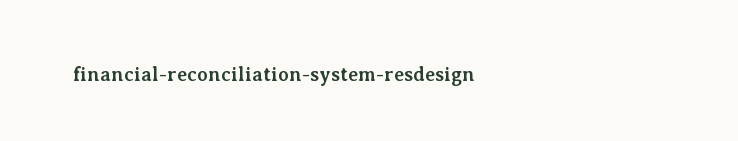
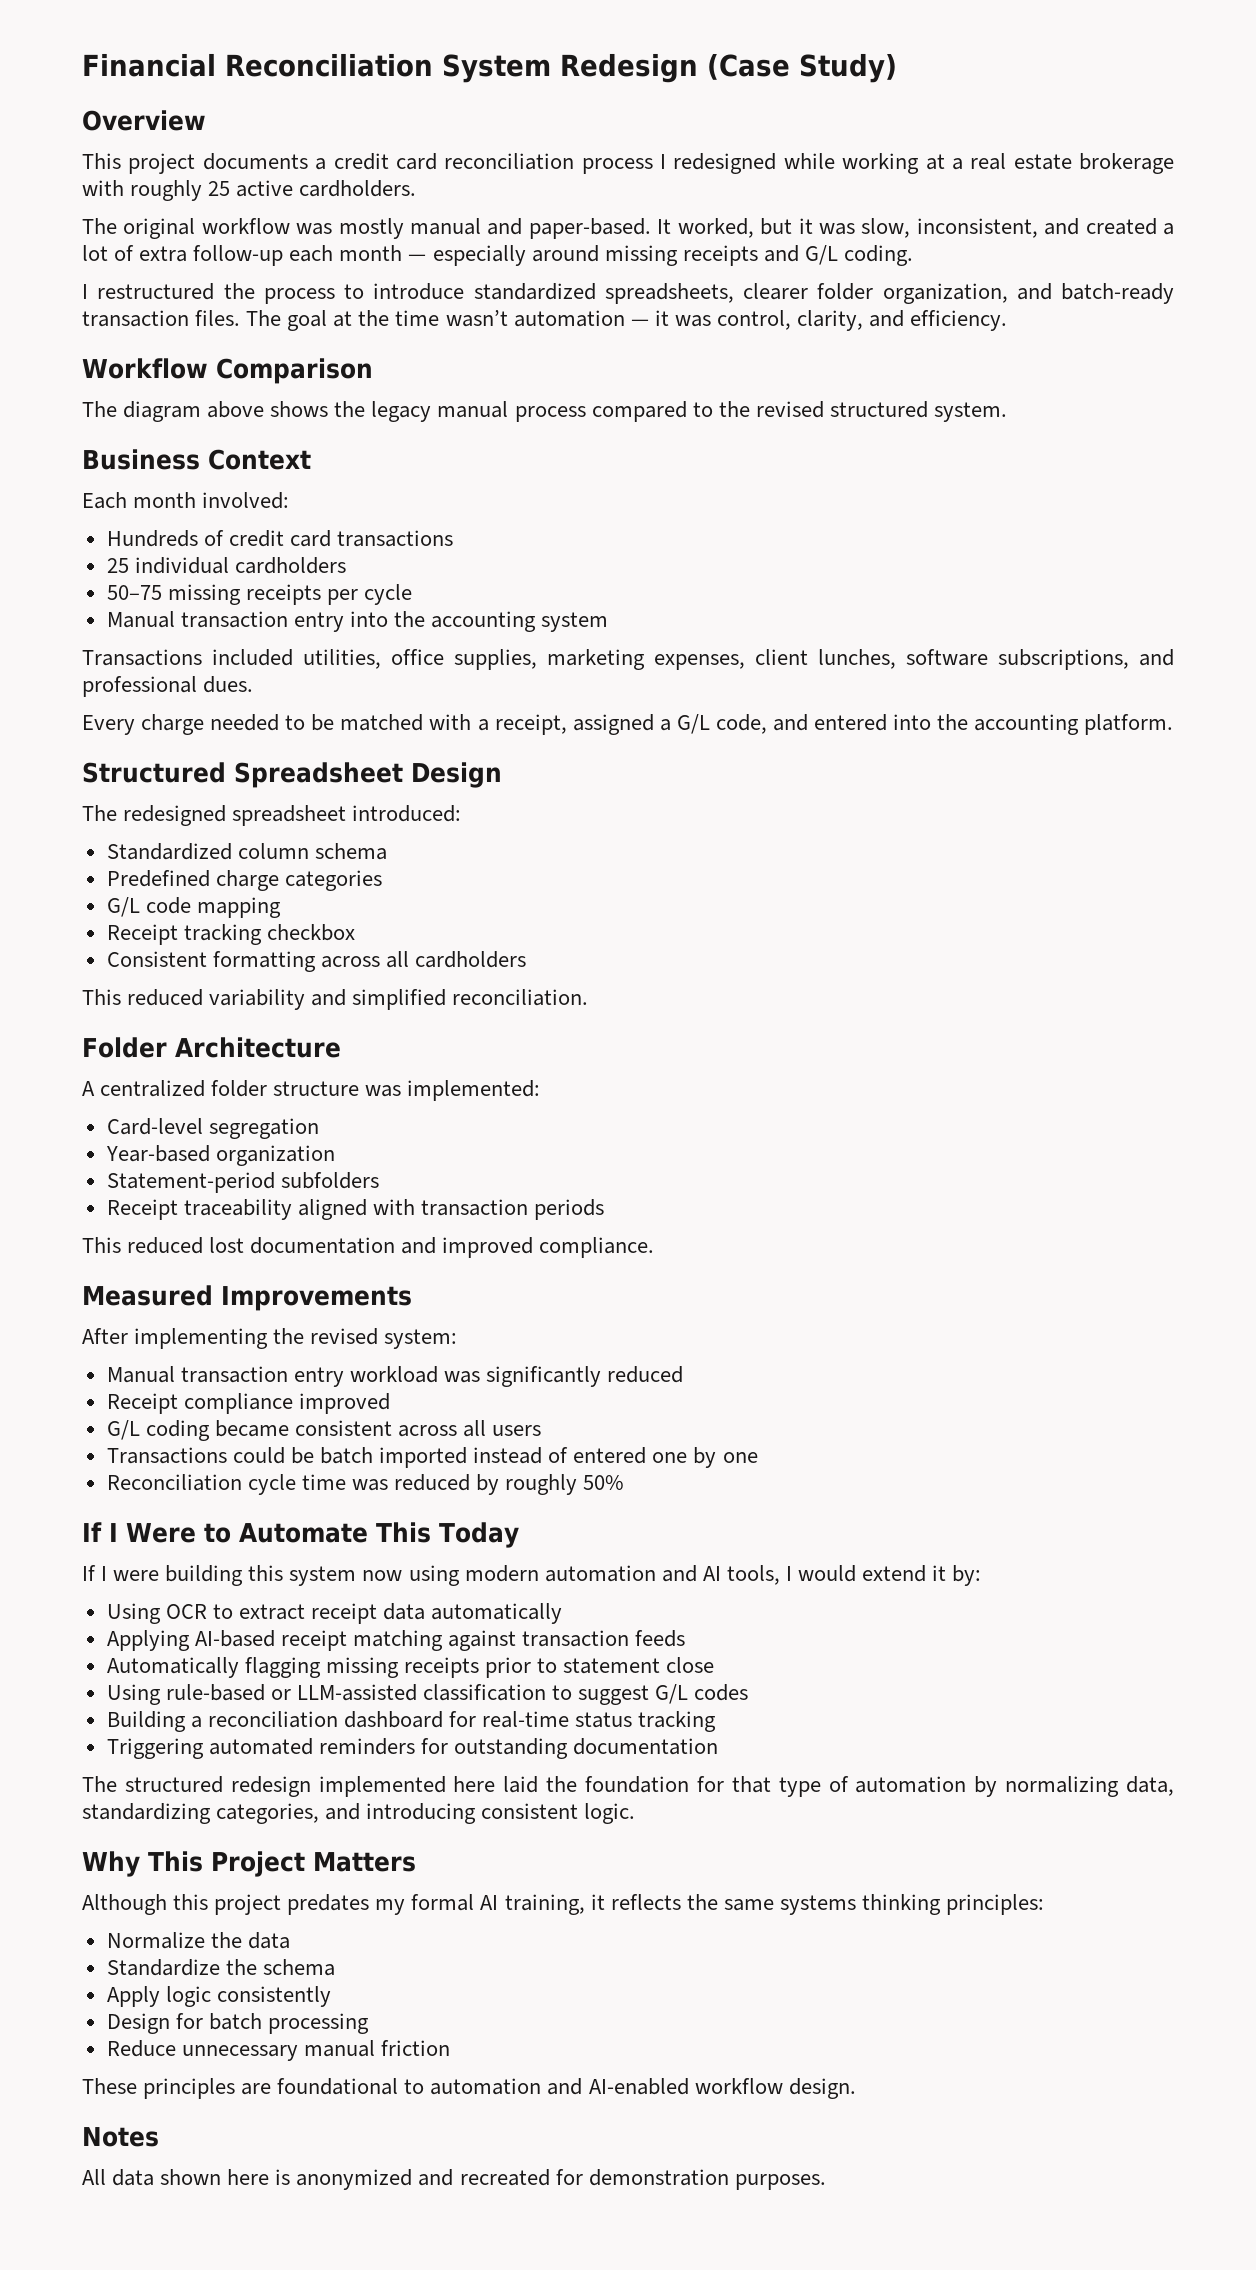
[73,66,475,86] financial-reconciliation-system-resdesign -> [82,53,897,83] [82,110,206,131] [82,153,1174,174] [82,180,417,201] [82,218,1174,239] [82,245,913,266] [82,283,1174,304] [82,310,1008,331] [82,358,373,384] [82,401,1007,422] [82,449,311,470] [82,492,290,509] [106,530,454,547] [106,557,346,574] [106,584,413,605] [106,611,609,632] [82,649,1174,670] [82,676,254,697] [82,714,1174,735] [82,762,502,788] [82,805,462,826] [106,843,387,860] [106,870,382,891] [106,897,281,918] [106,924,355,945] [106,951,527,972] [82,989,589,1010] [82,1037,341,1058] [82,1080,541,1101] [106,1118,319,1139] [105,1145,335,1166] [106,1172,379,1193] [106,1199,605,1220] [82,1237,655,1258] [82,1285,412,1311] [82,1328,458,1349] [106,1366,684,1387] [106,1393,390,1414] [106,1420,542,1441] [106,1447,758,1468] [106,1474,625,1495] [82,1522,519,1548] [82,1565,982,1586] [106,1603,563,1624] [106,1630,686,1651] [106,1657,715,1678] [106,1684,749,1705] [106,1711,717,1732] [106,1738,719,1759] [82,1776,1174,1797] [82,1803,636,1824] [82,1851,416,1877] [82,1894,1045,1915] [106,1932,290,1949] [106,1959,335,1976] [106,1986,331,2007] [106,2013,369,2034] [106,2040,450,2061] [82,2078,856,2099] [82,2127,159,2147] [82,2169,826,2190] Financial Reconciliation System Redesign (Case Study) // Overview // This project documents a credit card reconciliation process I redesigned while working at a real estate brokerage with roughly 25 active cardholders. // The original workflow was mostly manual and paper-based. It worked, but it was slow, inconsistent, and created a lot of extra follow-up each month — especially around missing receipts and G/L coding. // I restructured the process to introduce standardized spreadsheets, clearer folder organization, and batch-ready transaction files. The goal at the time wasn’t automation — it was control, clarity, and efficiency. // Workflow Comparison // The diagram above shows the legacy manual process compared to the revised structured system. // Business Context // Each month involved: // Hundreds of credit card transactions // 25 individual cardholders // 50–75 missing receipts per cycle // Manual transaction entry into the accounting system // Transactions included utilities, office supplies, marketing expenses, client lunches, software subscriptions, and professional dues. // Every charge needed to be matched with a receipt, assigned a G/L code, and entered into the accounting platform. // Structured Spreadsheet Design // The redesigned spreadsheet introduced: // Standardized column schema // Predefined charge categories // G/L code mapping // Receipt tracking checkbox // Consistent formatting across all cardholders // This reduced variability and simplified reconciliation. // Folder Architecture // A centralized folder structure was implemented: // Card-level segregation // Year-based organization // Statement-period subfolders // Receipt traceability aligned with transaction periods // This reduced lost documentation and improved compliance. // Measured Improvements // After implementing the revised system: // Manual transaction entry workload was significantly reduced // Receipt compliance improved // G/L coding became consistent across all users // Transactions could be batch imported instead of entered one by one // Reconciliation cycle time was reduced by roughly 50% // If I Were to Automate This Today // If I were building this system now using modern automation and AI tools, I would extend it by: // Using OCR to extract receipt data automatically // Applying AI-based receipt matching against transaction feeds // Automatically flagging missing receipts prior to statement close // Using rule-based or LLM-assisted classification to suggest G/L codes // Building a reconciliation dashboard for real-time status tracking // Triggering automated reminders for outstanding documentation // The structured redesign implemented here laid the foundation for that type of automation by normalizing data, standardizing categories, and introducing consistent logic. // Why This Project Matters // Although this project predates my formal AI training, it reflects the same systems thinking principles: // Normalize the data // Standardize the schema // Apply logic consistently // Design for batch processing // Reduce unnecessary manual friction // These principles are foundational to automation and AI-enabled workflow design. // Notes // All data shown here is anonymized and recreated for demonstration purposes.

